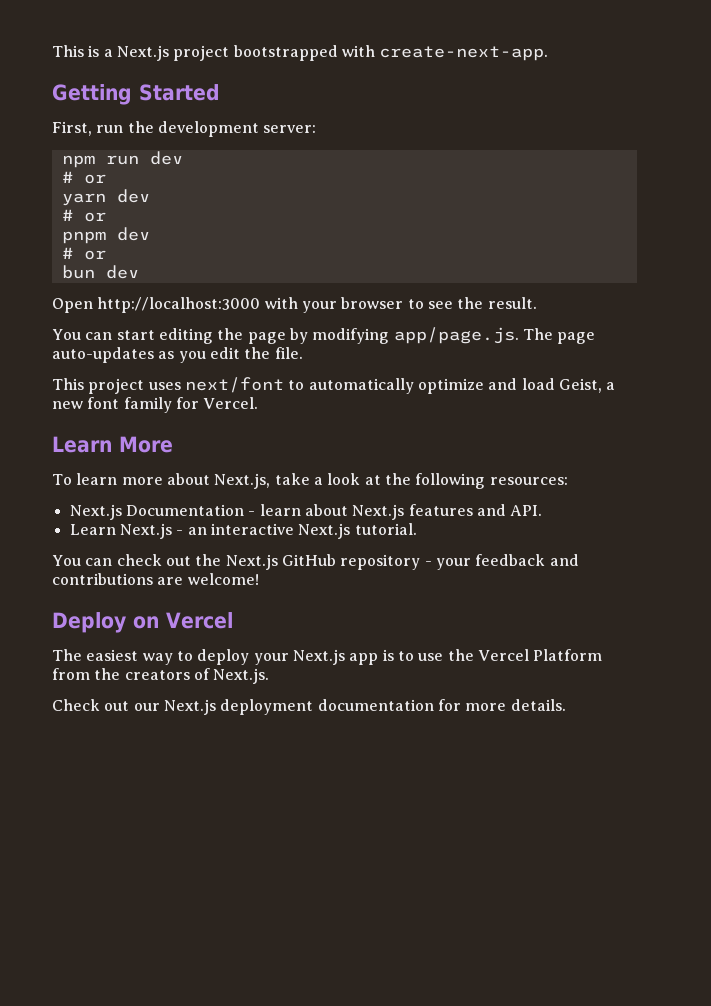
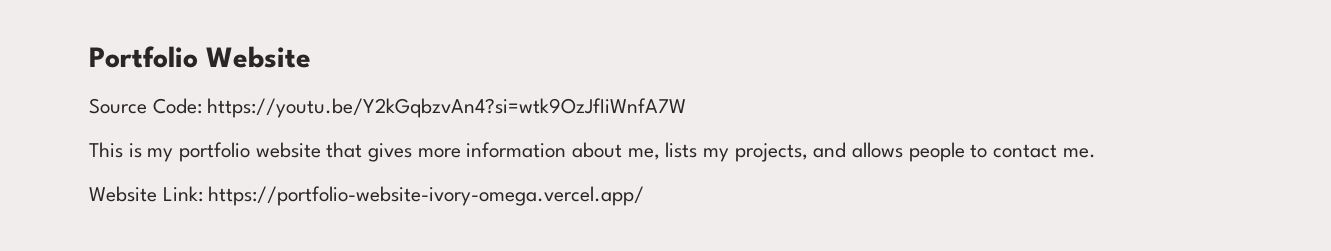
[52,45,549,61] [52,84,220,105] [52,121,317,137] [61,151,183,168] [61,171,106,184] [61,189,150,206] [61,209,106,222] [61,227,150,244] [61,247,106,260] [61,265,139,279] [52,297,537,313] [52,327,596,344] [52,347,303,363] [52,377,616,394] [52,397,259,413] [52,436,173,453] [52,473,568,489] [69,504,543,520] [69,523,417,539] [52,554,579,570] [52,573,259,585] [52,612,233,633] [52,649,603,665] [52,668,270,684] [52,699,566,715] This is a Next.js project bootstrapped with create-next-app. // Getting Started // First, run the development server: // npm run dev // # or // yarn dev // # or // pnpm dev // # or // bun dev // Open http://localhost:3000 with your browser to see the result. // You can start editing the page by modifying app/page.js. The page auto-updates as you edit the file. // This project uses next/font to automatically optimize and load Geist, a new font family for Vercel. // Learn More // To learn more about Next.js, take a look at the following resources: // Next.js Documentation - learn about Next.js features and API. // Learn Next.js - an interactive Next.js tutorial. // You can check out the Next.js GitHub repository - your feedback and contributions are welcome! // Deploy on Vercel // The easiest way to deploy your Next.js app is to use the Vercel Platform from the creators of Next.js. // Check out our Next.js deployment documentation for more details. -> [89,46,311,68] [89,98,687,118] [89,142,1096,162] [89,186,645,206] Portfolio Website // Source Code: https://youtu.be/Y2kGqbzvAn4?si=wtk9OzJfIiWnfA7W // This is my portfolio website that gives more information about me, lists my projects, and allows people to contact me. // Website Link: https://portfolio-website-ivory-omega.vercel.app/

